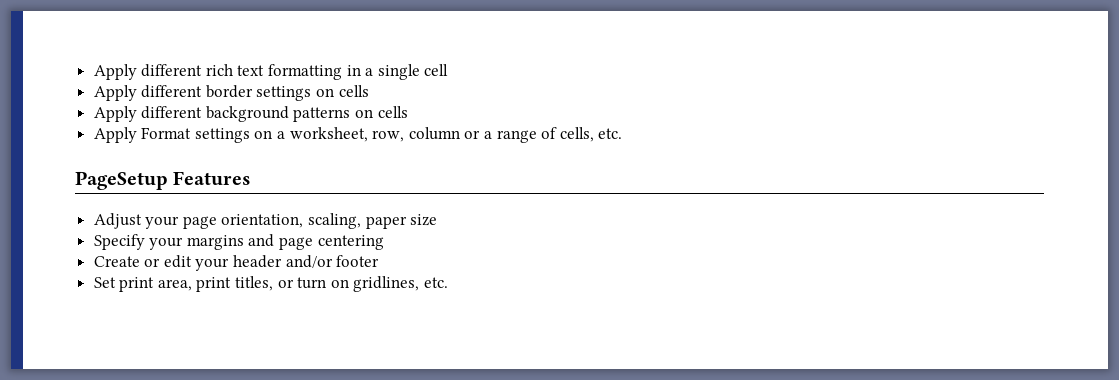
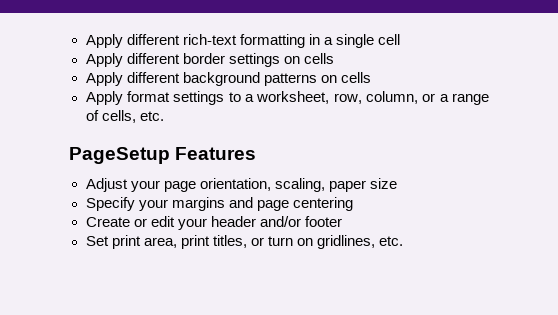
[93,64,265,80] Apply different rich text -> [85,34,237,48] Apply different rich‑text
[141,127,273,143] Format settings on -> [126,91,241,105] format settings to
[408,127,460,140] column -> [365,91,418,104] column,

